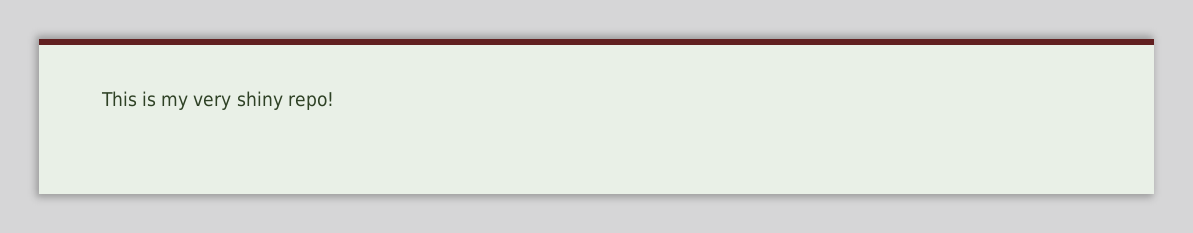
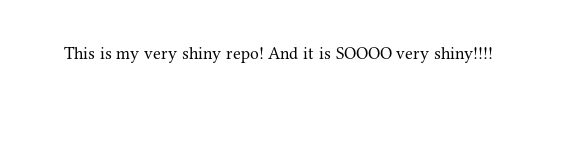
(334, 101) none -> [268,47,493,63] And it is SOOOO very shiny!!!!

